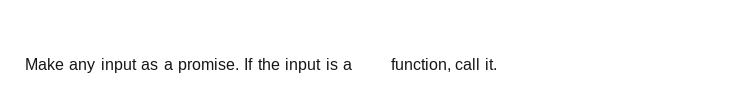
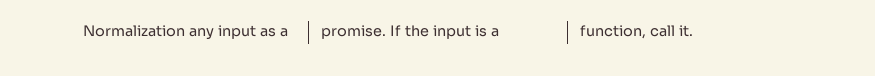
[25,58,64,70] Make -> [83,25,186,37] Normalization

